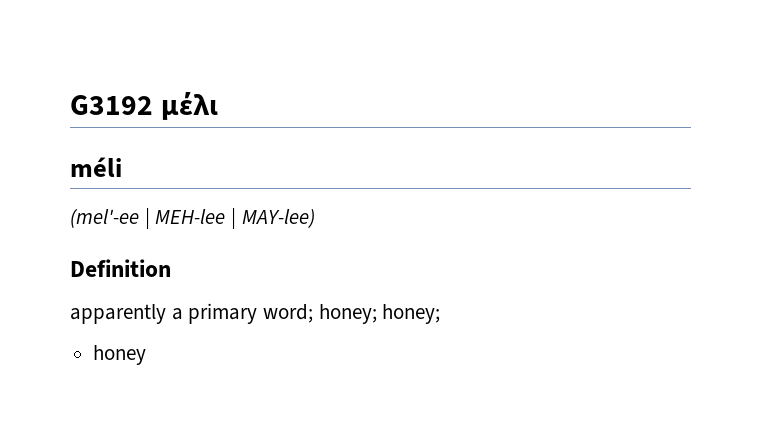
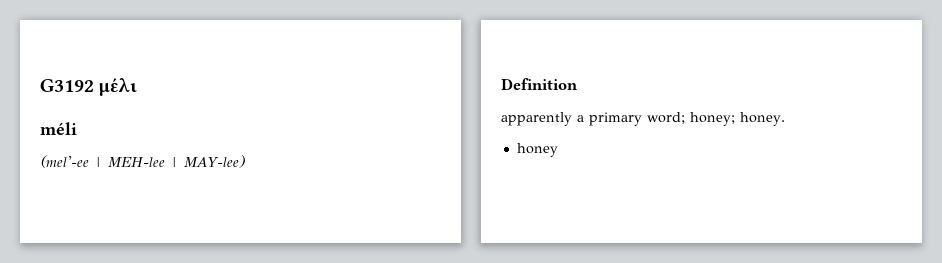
[382,304,441,324] honey; -> [740,112,785,126] honey.

